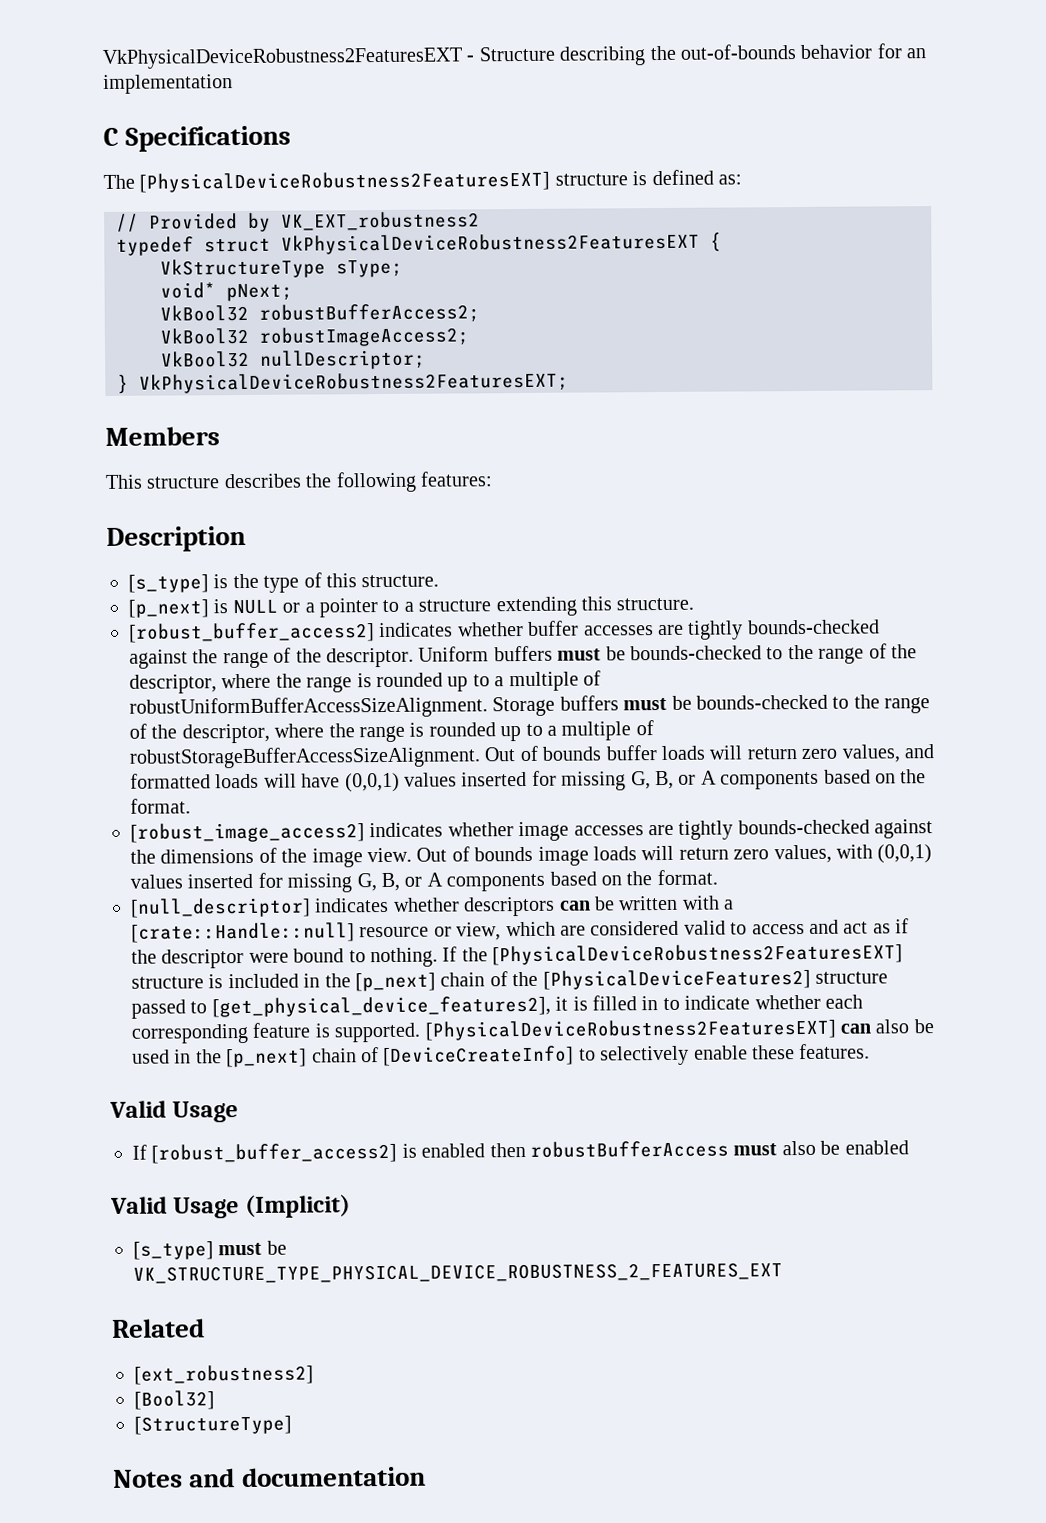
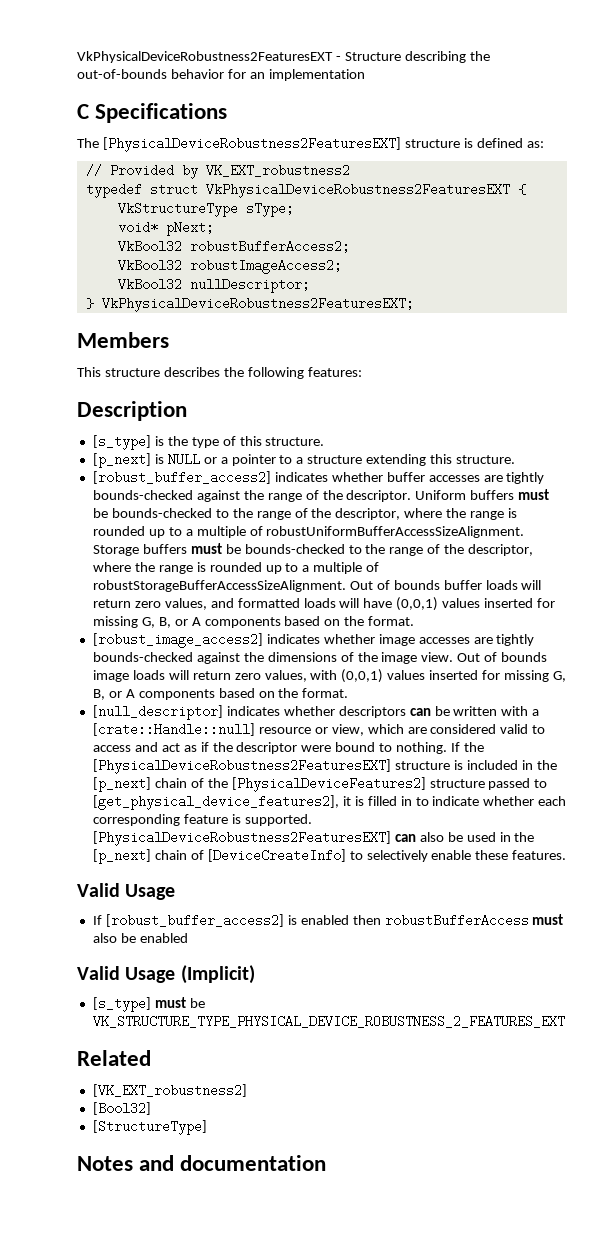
[134,1364,314,1385] [ext_robustness2] -> [92,1084,247,1097] [VK_EXT_robustness2]

